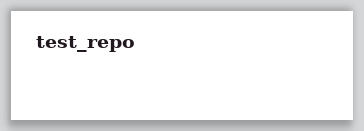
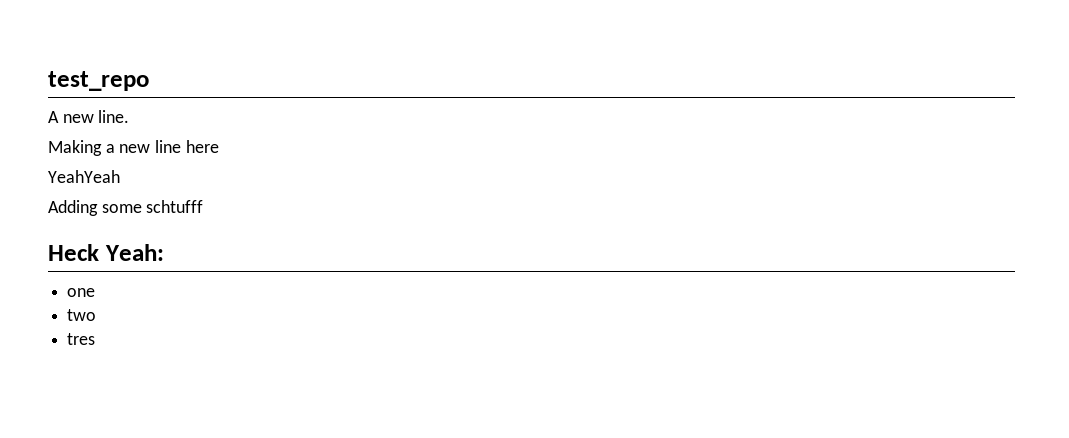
(135, 44) none -> [48,110,130,123] [48,140,219,156] [48,170,120,183] [48,200,204,216] [48,244,164,261] [67,288,96,297] [67,309,97,321] [67,333,96,345] // A new line. // Making a new line here // YeahYeah // Adding some schtufff // Heck Yeah: // one // two // tres

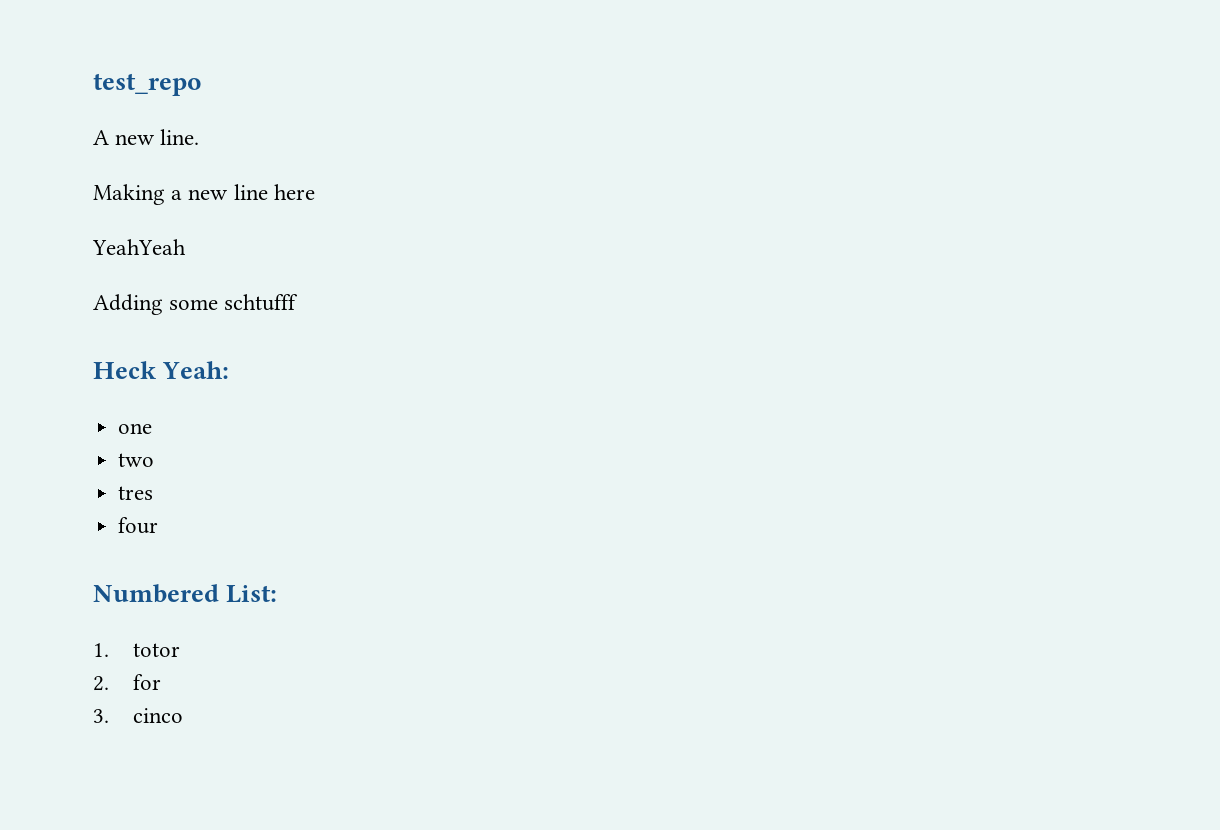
(96, 339) none -> [118,517,159,534] [93,584,278,603] [93,643,181,657] [93,674,162,691] [93,708,184,723] // four // Numbered List: // 1. totor // 2. for // 3. cinco

